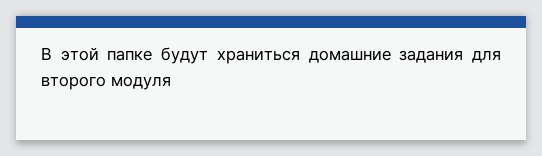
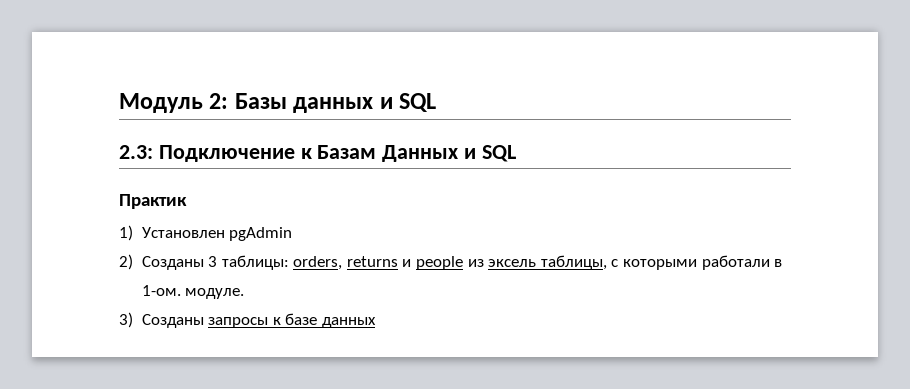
[41,47,502,64] [41,76,171,90] В этой папке будут храниться домашние задания для второго модуля -> [119,93,437,113] [119,145,516,162] [119,194,187,209] [119,225,293,241] [119,254,783,270] [141,285,245,299] [119,312,376,328] Модуль 2: Базы данных и SQL // 2.3: Подключение к Базам Данных и SQL // Практик // 1) Установлен pgAdmin // 2) Созданы 3 таблицы: orders, returns и people из эксель таблицы, с которыми работали в 1-ом. модуле. // 3) Созданы запросы к базе данных

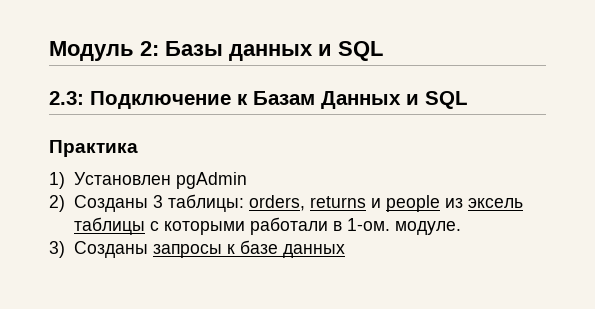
[119,194,187,209] Практик -> [49,140,138,157] Практика
[540,255,607,270] таблицы, -> [73,217,145,235] таблицы

